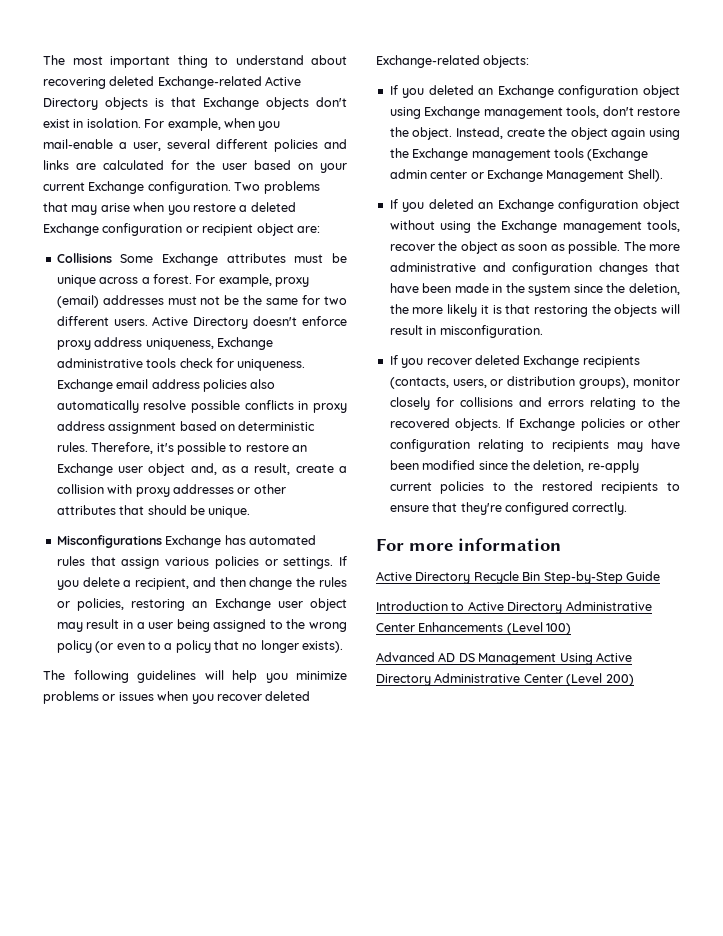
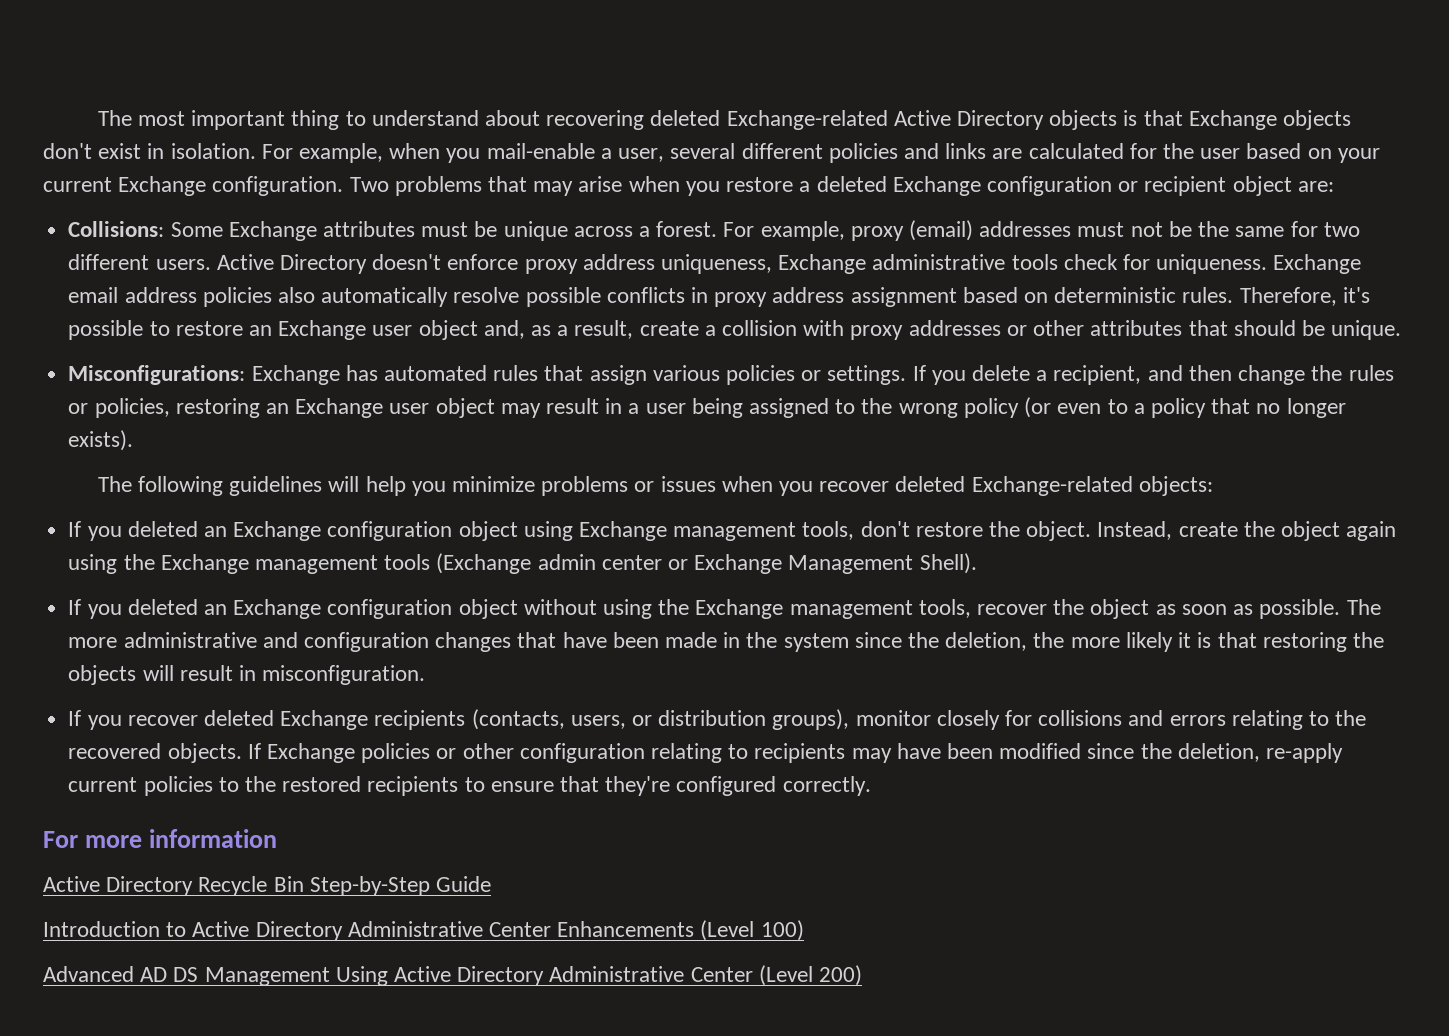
[56,253,112,263] Collisions -> [68,221,165,237] Collisions:
[56,535,162,548] Misconfigurations -> [68,365,246,385] Misconfigurations:

